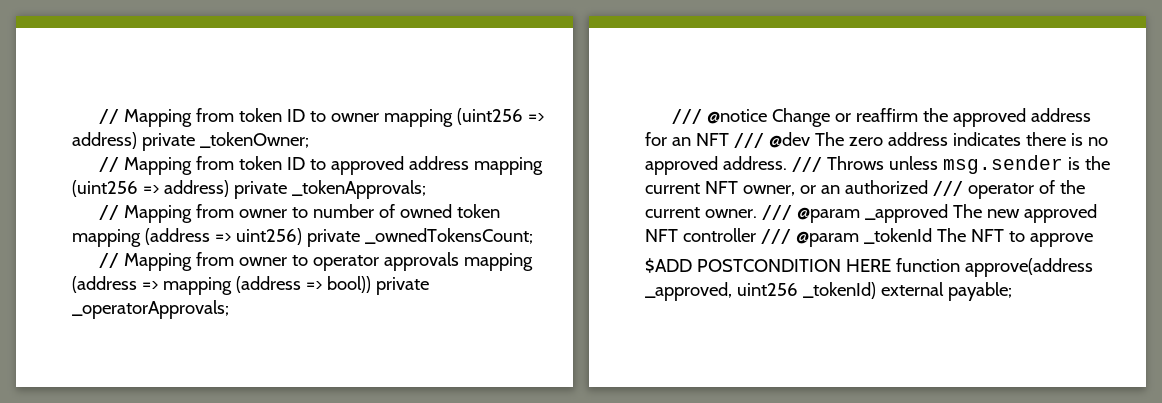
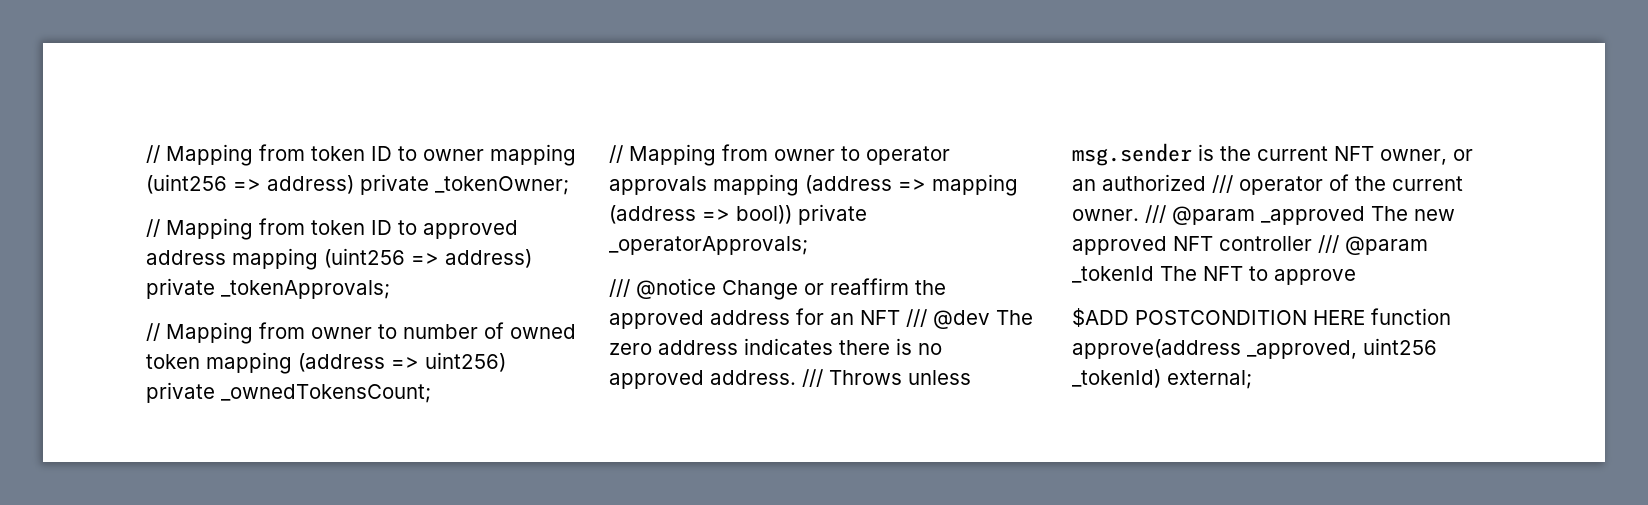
[880,282,1012,301] external payable; -> [1167,370,1252,389] external;

